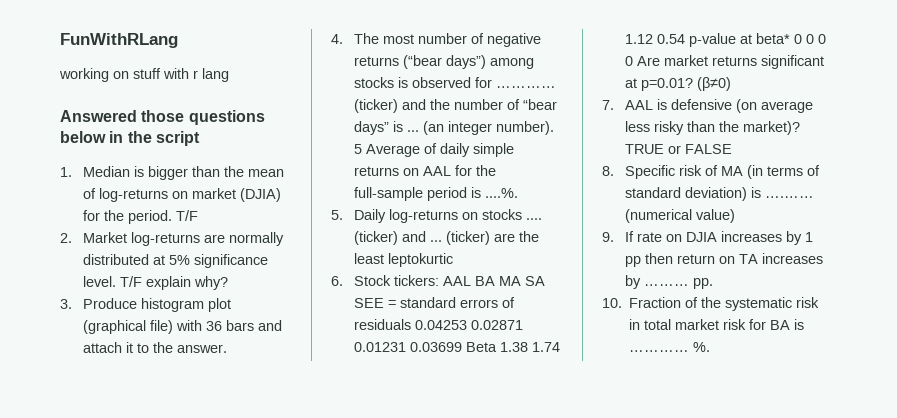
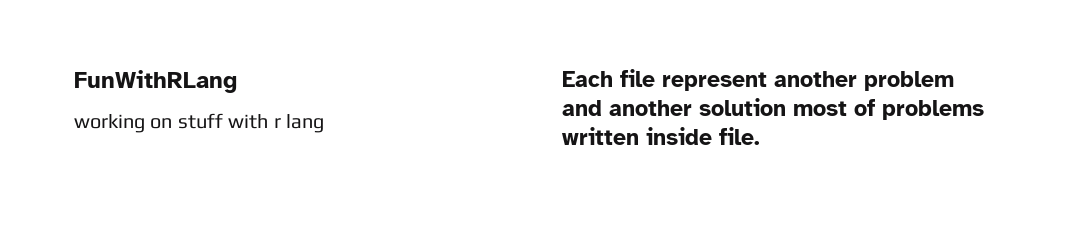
[60,110,265,125] [60,131,200,146] [60,166,284,180] [82,188,281,202] [82,210,198,224] [60,232,284,246] [82,254,268,268] [82,276,228,290] [60,298,231,312] [82,320,282,334] [82,342,227,353] [331,33,541,47] [353,55,534,69] [353,77,556,88] [353,99,557,113] [353,121,554,135] [353,143,514,157] [353,165,496,176] [353,187,518,201] [331,209,542,223] [353,231,539,245] [353,253,453,267] [331,275,545,286] [353,297,515,308] [353,319,523,330] [353,342,560,352] [624,33,826,47] [624,55,824,69] [624,77,731,91] [602,99,813,113] [624,121,800,135] [624,144,732,154] [602,165,820,179] [624,187,814,201] [624,209,735,223] [602,231,813,245] [624,253,823,267] [624,275,713,289] [602,297,820,311] [629,319,805,330] [629,342,711,352] Answered those questions below in the script // 1. Median is bigger than the mean of log-returns on market (DJIA) for the period. T/F // 2. Market log-returns are normally distributed at 5% significance level. T/F explain why? // 3. Produce histogram plot (graphical file) with 36 bars and attach it to the answer. // 4. The most number of negative returns (“bear days”) among stocks is observed for ………… (ticker) and the number of “bear days” is ... (an integer number). 5 Average of daily simple returns on AAL for the full-sample period is ....%. // 5. Daily log-returns on stocks .... (ticker) and ... (ticker) are the least leptokurtic // 6. Stock tickers: AAL BA MA SA SEE = standard errors of residuals 0.04253 0.02871 0.01231 0.03699 Beta 1.38 1.74 1.12 0.54 p-value at beta* 0 0 0 0 Are market returns significant at p=0.01? (β≠0) // 7. AAL is defensive (on average less risky than the market)? TRUE or FALSE // 8. Specific risk of MA (in terms of standard deviation) is ….…… (numerical value) // 9. If rate on DJIA increases by 1 pp then return on TA increases by ……… pp. // 10. Fraction of the systematic risk in total market risk for BA is ………… %. -> [562,69,954,91] [562,98,984,120] [562,127,760,145] Each file represent another problem and another solution most of problems written inside file.

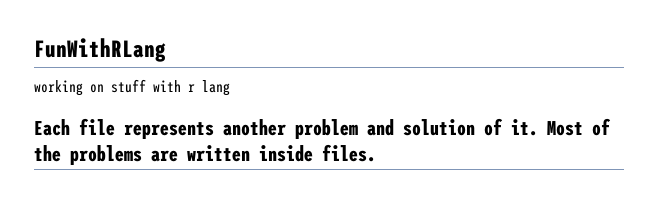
[662,72,767,91] represent -> [124,122,214,139] represents
[609,98,984,120] another solution most of problems -> [403,118,611,136] [34,145,178,165] solution of it. Most of the problems are
[719,127,760,145] file. -> [322,144,376,162] files.

